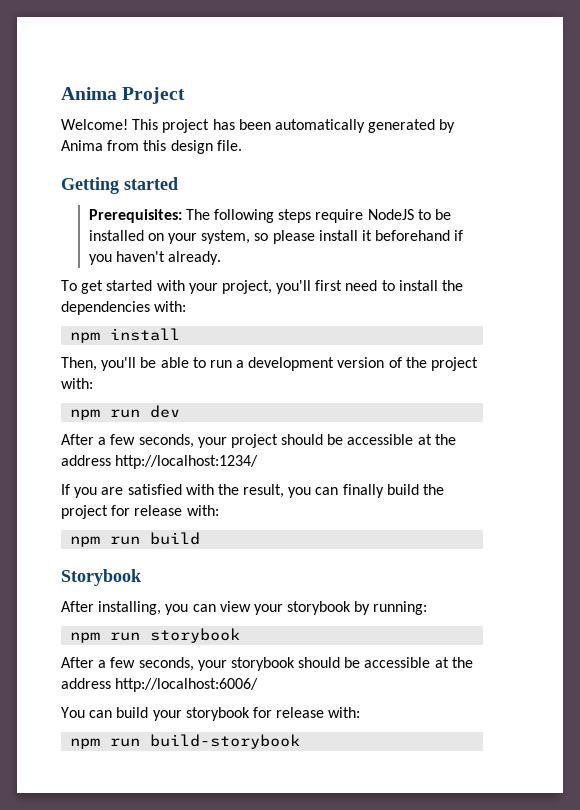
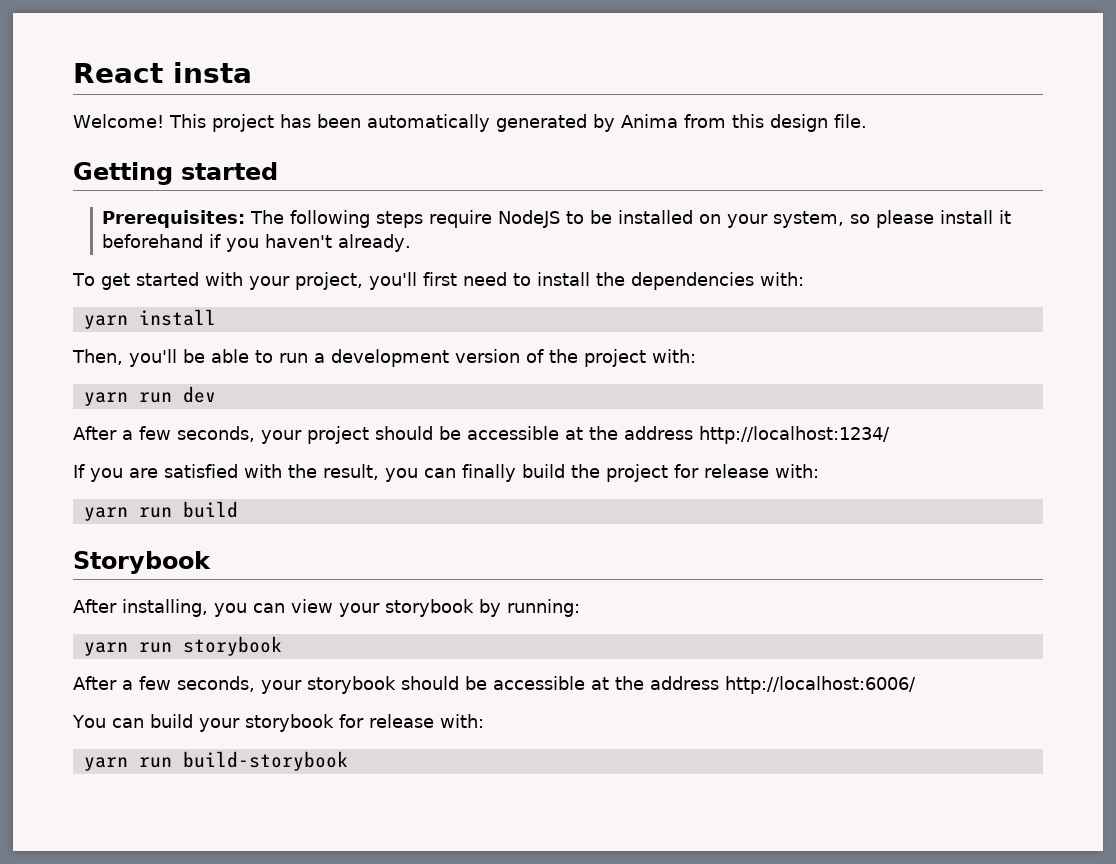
[61,87,186,104] Anima Project -> [73,62,252,83] React insta
[70,332,101,343] npm -> [83,315,128,329] yarn
[70,409,101,420] npm -> [83,392,128,406] yarn
[70,536,101,547] npm -> [83,507,128,521] yarn
[70,632,101,643] npm -> [83,642,128,656] yarn
[70,738,101,749] npm -> [83,757,128,771] yarn

